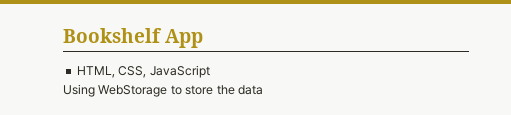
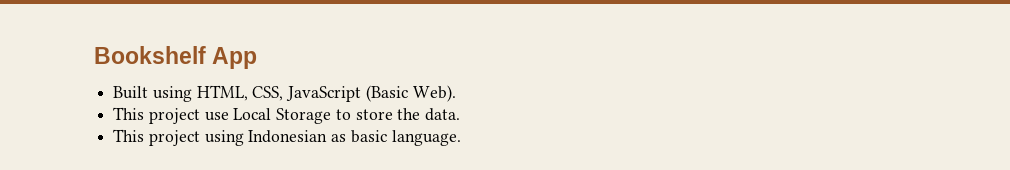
(204, 38) none -> [113,86,192,102] Built using
[63,84,263,97] // Using WebStorage to store the data -> [365,85,456,102] [113,107,461,124] [113,129,461,146] (Basic Web). // This project use Local Storage to store the data. // This project using Indonesian as basic language.

